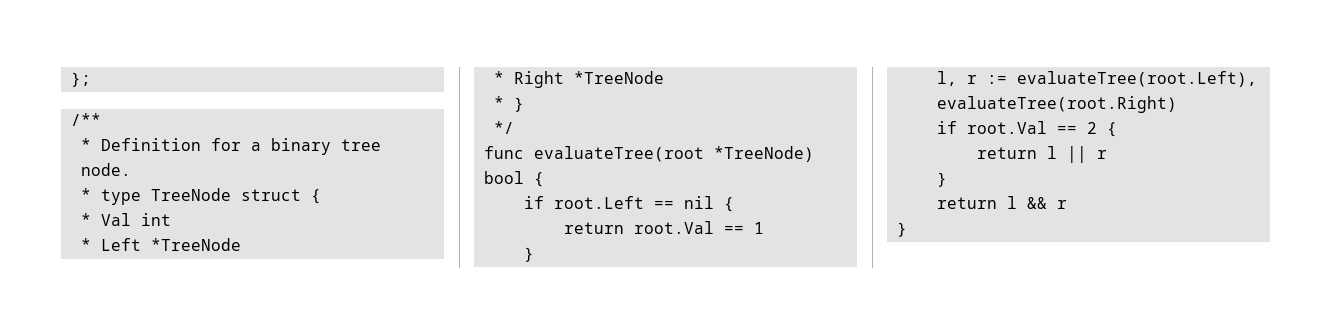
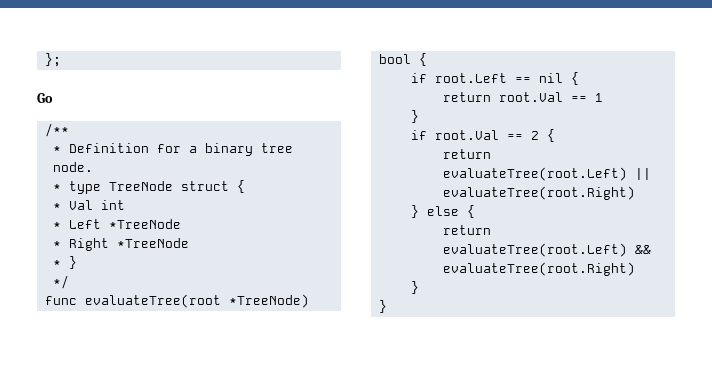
(91, 79) none -> [37,93,53,103] // Go
[936,71,1257,87] [936,96,1177,113] // l, r := evaluateTree(root.Left), evaluateTree(root.Right) -> (420, 116) none
[1046,146,1107,163] [936,172,947,187] [936,196,1067,209] l || r // } // return l && r -> [443,167,652,181] [443,186,636,200] [411,205,476,218] [443,225,492,235] [443,243,652,257] [443,262,636,276] [411,281,420,294] evaluateTree(root.Left) || evaluateTree(root.Right) // } else { // return evaluateTree(root.Left) && evaluateTree(root.Right) // }

